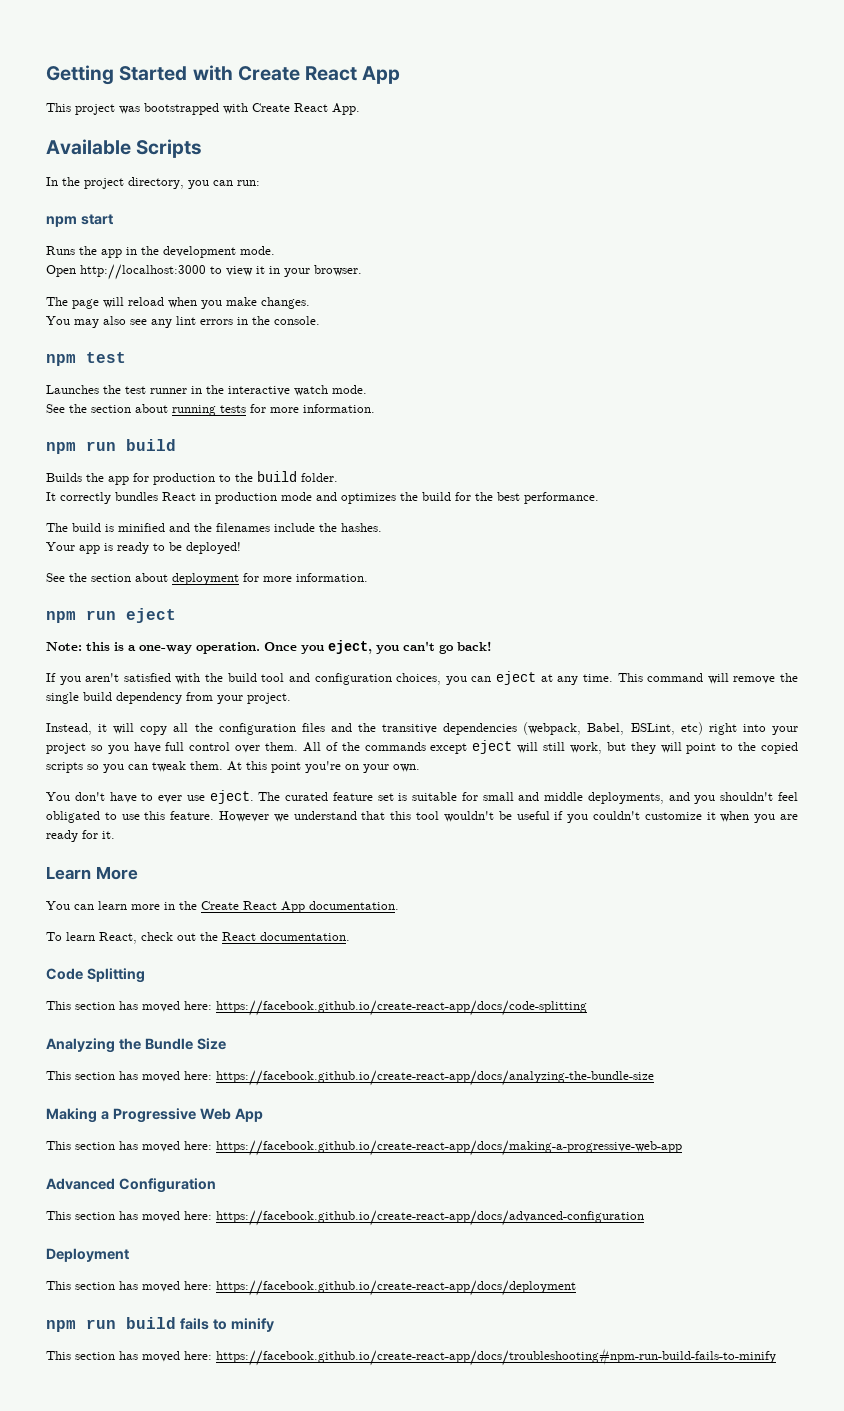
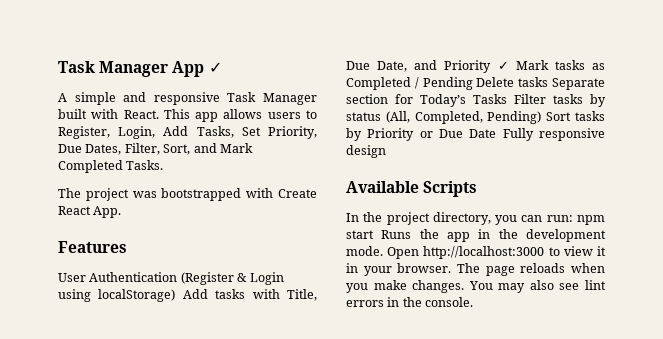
[46,65,401,85] [46,103,71,112] Getting Started with Create React App // This -> [58,61,222,77] [58,92,317,105] [58,109,317,122] [58,126,317,139] [58,143,253,155] [58,160,164,173] [58,188,81,198] Task Manager App ✓ // A simple and responsive Task Manager built with React. This app allows users to Register, Login, Add Tasks, Set Priority, Due Dates, Filter, Sort, and Mark Completed Tasks. // The
(360, 109) none -> [58,241,127,253] [58,272,284,285] [58,289,317,302] [346,60,605,73] [346,77,605,90] [346,94,606,107] [346,111,605,124] [346,128,605,141] [346,145,386,158] // Features // User Authentication (Register & Login using localStorage) Add tasks with Title, Due Date, and Priority ✓ Mark tasks as Completed / Pending Delete tasks Separate section for Today’s Tasks Filter tasks by status (All, Completed, Pending) Sort tasks by Priority or Due Date Fully responsive design
(260, 183) // -> (573, 218) none
(113, 219) // -> (374, 234) none
(275, 250) // -> (383, 251) none
(362, 270) // -> (452, 268) none
[103,297,164,308] will reload -> [520,263,566,273] reloads
(310, 303) // -> (465, 286) none
[151,319,172,328] any -> (580, 286) none
[46,352,126,366] [46,385,367,396] [46,404,375,416] [46,439,176,454] [46,471,338,485] [46,492,599,504] [46,523,382,532] [46,542,241,554] [46,573,368,585] [46,608,176,623] [46,640,492,654] [46,671,798,685] [46,692,291,704] [46,722,798,735] [46,740,798,754] [46,761,420,773] [46,790,799,804] [46,811,799,823] [46,830,115,842] [46,866,138,880] [46,901,399,913] [46,932,350,944] [46,968,145,983] [46,1000,587,1016] [46,1038,226,1053] [46,1070,654,1086] [46,1108,263,1123] [46,1140,682,1156] [46,1178,216,1193] [46,1210,644,1226] [46,1248,129,1262] [46,1280,576,1296] [46,1317,274,1332] [46,1348,776,1366] // npm test // Launches the test runner in the interactive watch mode. // See the section about running tests for more information. // npm run build // Builds the app for production to the build folder. // It correctly bundles React in production mode and optimizes the build for the best performance. // The build is minified and the filenames include the hashes. // Your app is ready to be deployed! // See the section about deployment for more information. // npm run eject // Note: this is a one-way operation. Once you eject, you can't go back! // If you aren't satisfied with the build tool and configuration choices, you can eject at any time. This command will remove the single build dependency from your project. // Instead, it will copy all the configuration files and the transitive dependencies (webpack, Babel, ESLint, etc) right into your project so you have full control over them. All of the commands except eject will still work, but they will point to the copied scripts so you can tweak them. At this point you're on your own. // You don't have to ever use eject. The curated feature set is suitable for small and middle deployments, and you shouldn't feel obligated to use this feature. However we understand that this tool wouldn't be useful if you couldn't customize it when you are ready for it. // Learn More // You can learn more in the Create React App documentation. // To learn React, check out the React documentation. // Code Splitting // This section has moved here: https://facebook.github.io/create-react-app/docs/code-splitting // Analyzing the Bundle Size // This section has moved here: https://facebook.github.io/create-react-app/docs/analyzing-the-bundle-size // Making a Progressive Web App // This section has moved here: https://facebook.github.io/create-react-app/docs/making-a-progressive-web-app // Advanced Configuration // This section has moved here: https://facebook.github.io/create-react-app/docs/advanced-configuration // Deployment // This section has moved here: https://facebook.github.io/create-react-app/docs/deployment // npm run build fails to minify // This section has moved here: https://facebook.github.io/create-react-app/docs/troubleshooting#npm-run-build-fails-to-minify -> (474, 302) none

